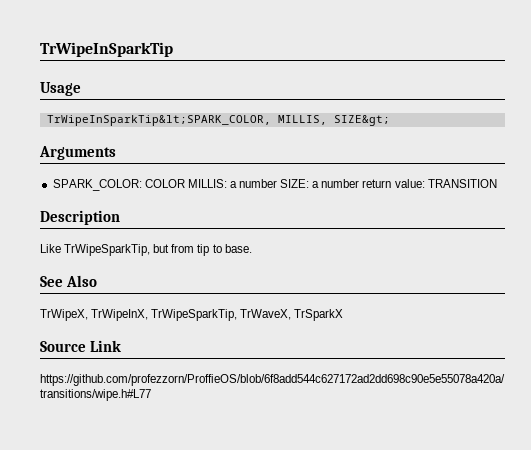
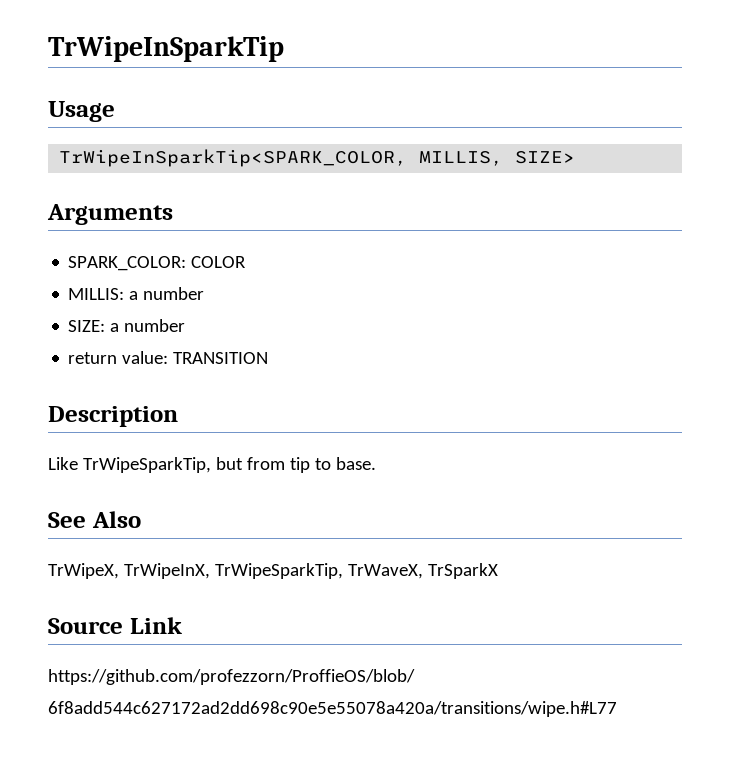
[46,115,390,126] TrWipeInSparkTip&lt;SPARK_COLOR, MILLIS, SIZE&gt; -> [59,149,576,167] TrWipeInSparkTip<SPARK_COLOR, MILLIS, SIZE>
(185, 183) none -> (247, 262) //
(278, 183) none -> (205, 293) //
(360, 183) none -> (186, 325) //

